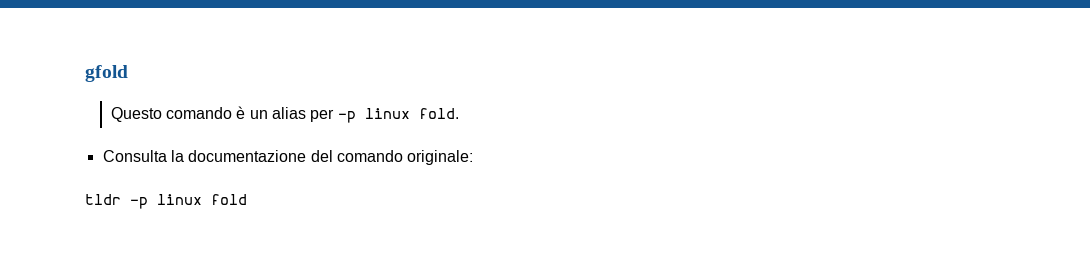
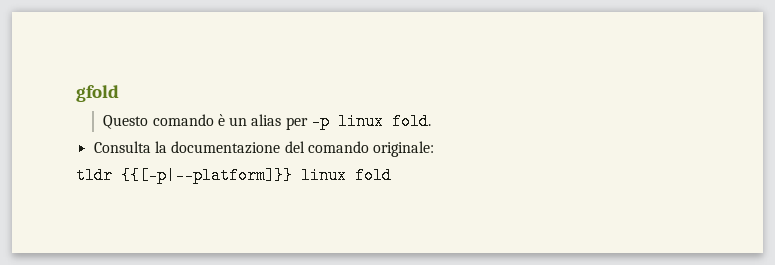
[130,197,148,209] -p -> [121,167,293,184] {{[-p|--platform]}}

